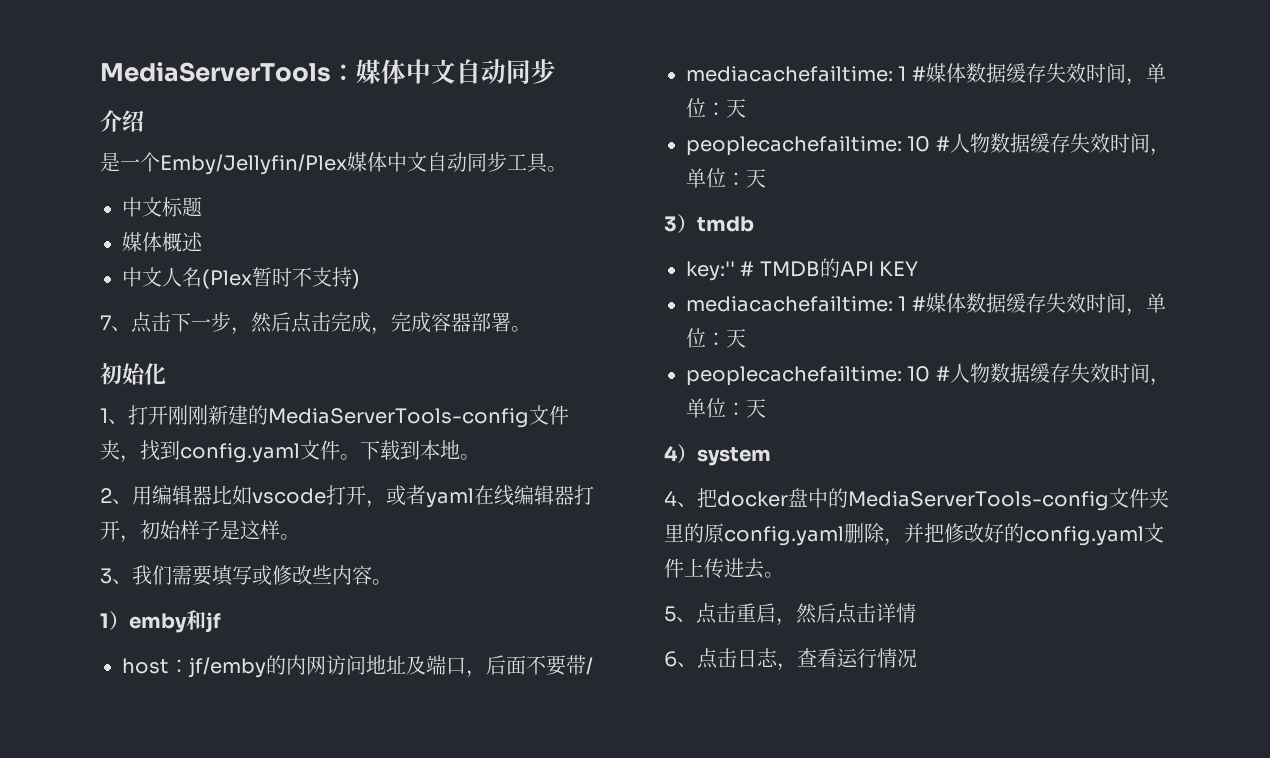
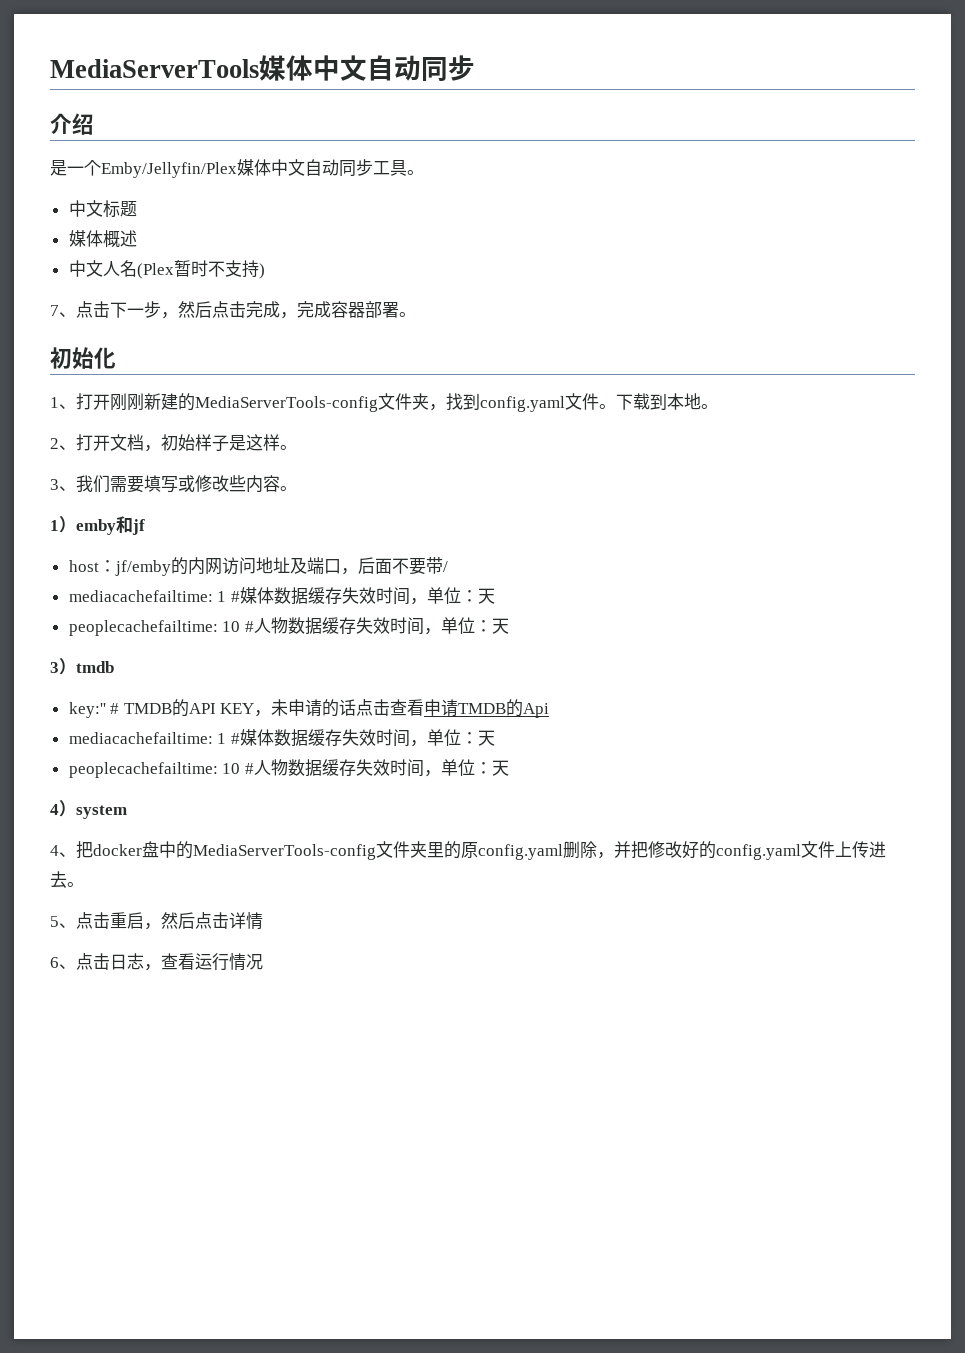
[331,64,356,81] ： -> (259, 68) none
[132,485,594,508] [100,520,120,540] 用编辑器比如vscode打开，或者yaml在线编辑器打开 -> [76,434,144,451] 打开文档
(919, 268) none -> [254,699,550,718] ，未申请的话点击查看申请TMDB的Api

